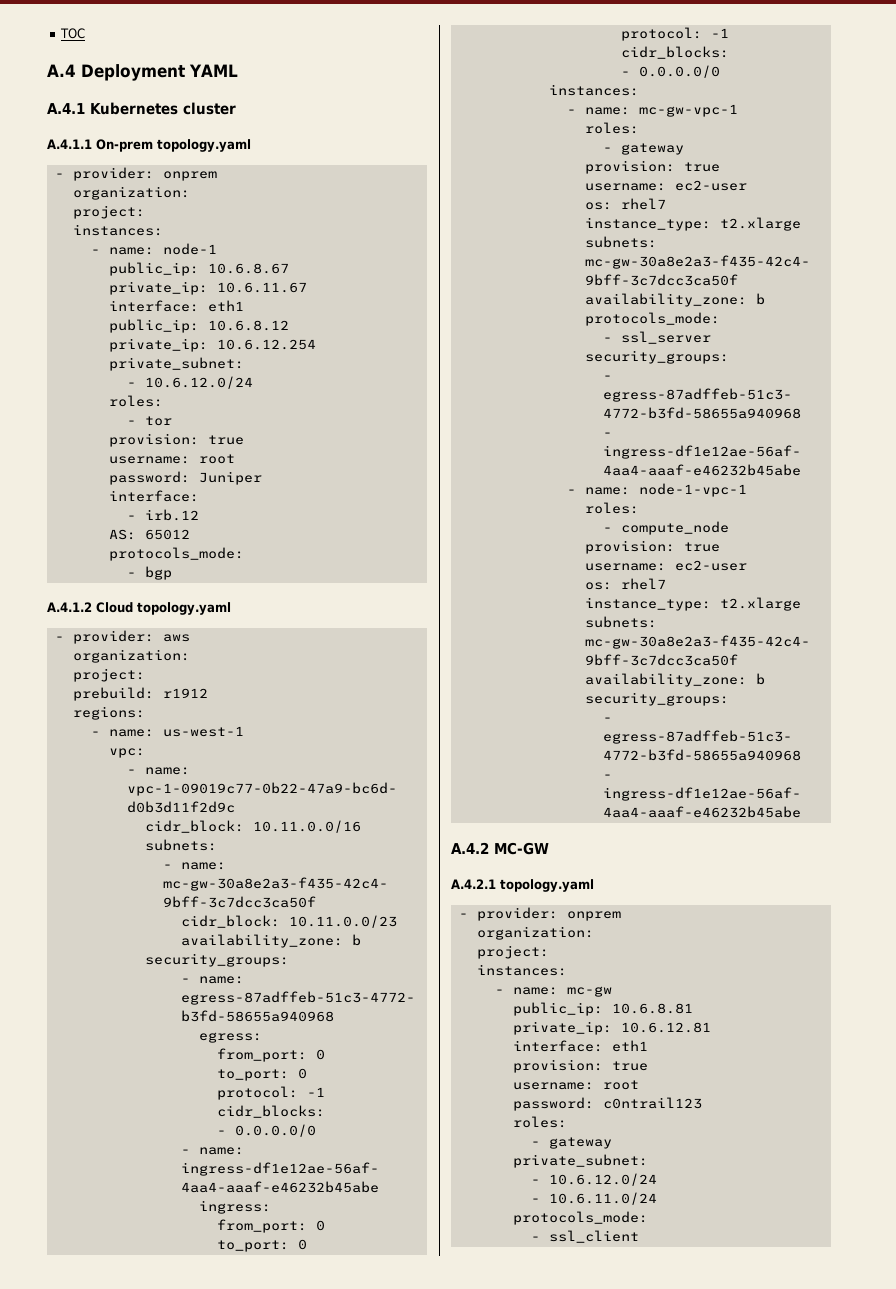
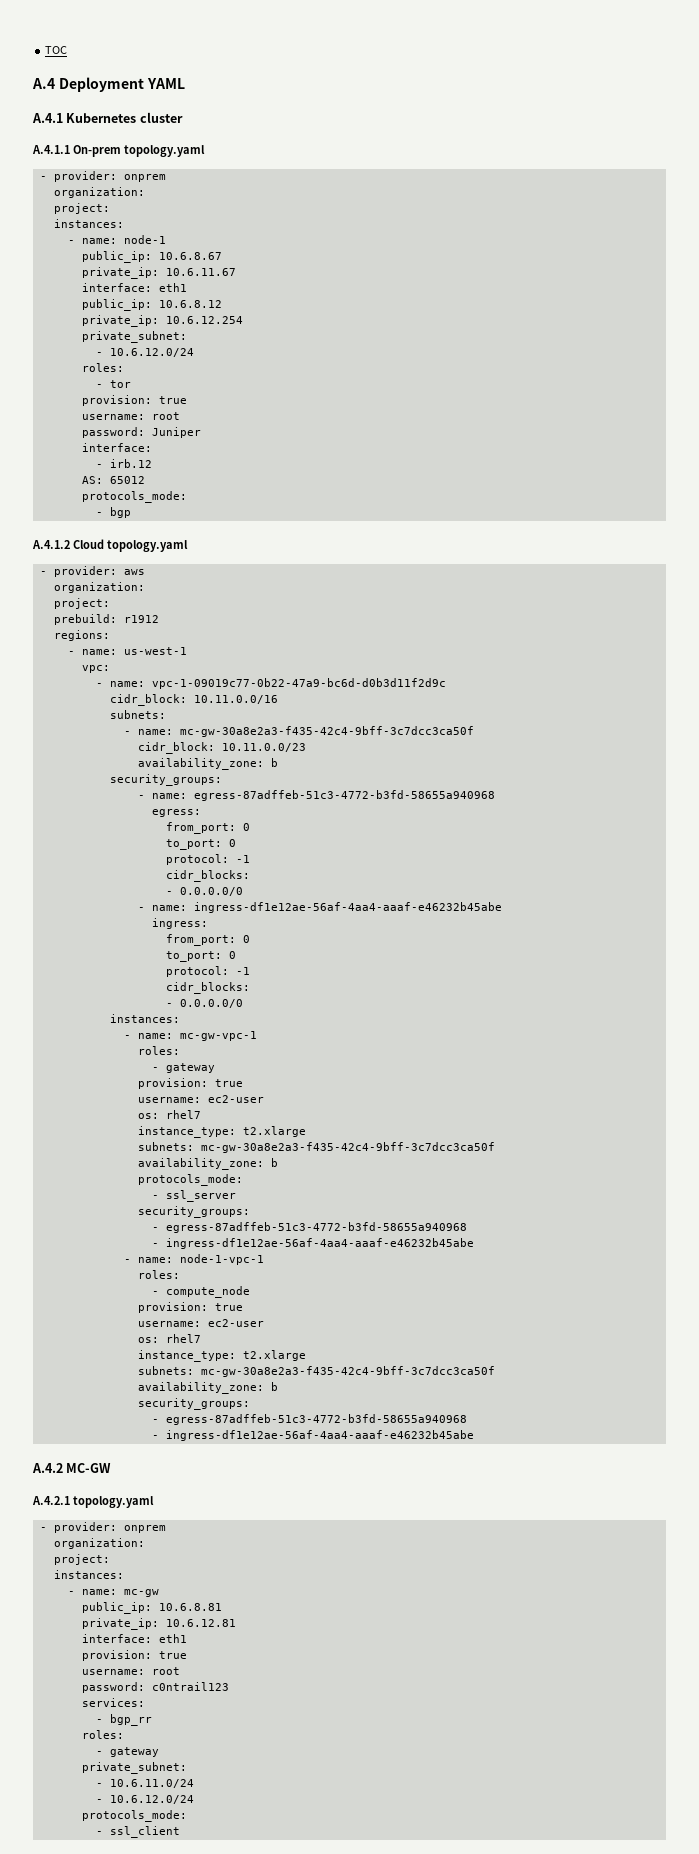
(702, 1103) none -> [81,1698,145,1707] [95,1714,152,1726] // services: // - bgp_rr
[548,1173,657,1186] [530,1192,657,1205] 10.6.12.0/24 // - 10.6.11.0/24 -> [109,1779,194,1788] [95,1795,194,1804] 10.6.11.0/24 // - 10.6.12.0/24

